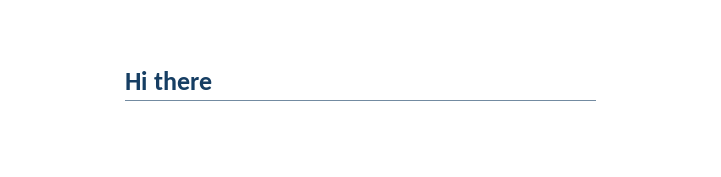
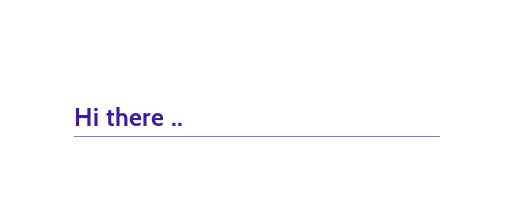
(212, 80) none -> [170,122,183,126] ..

